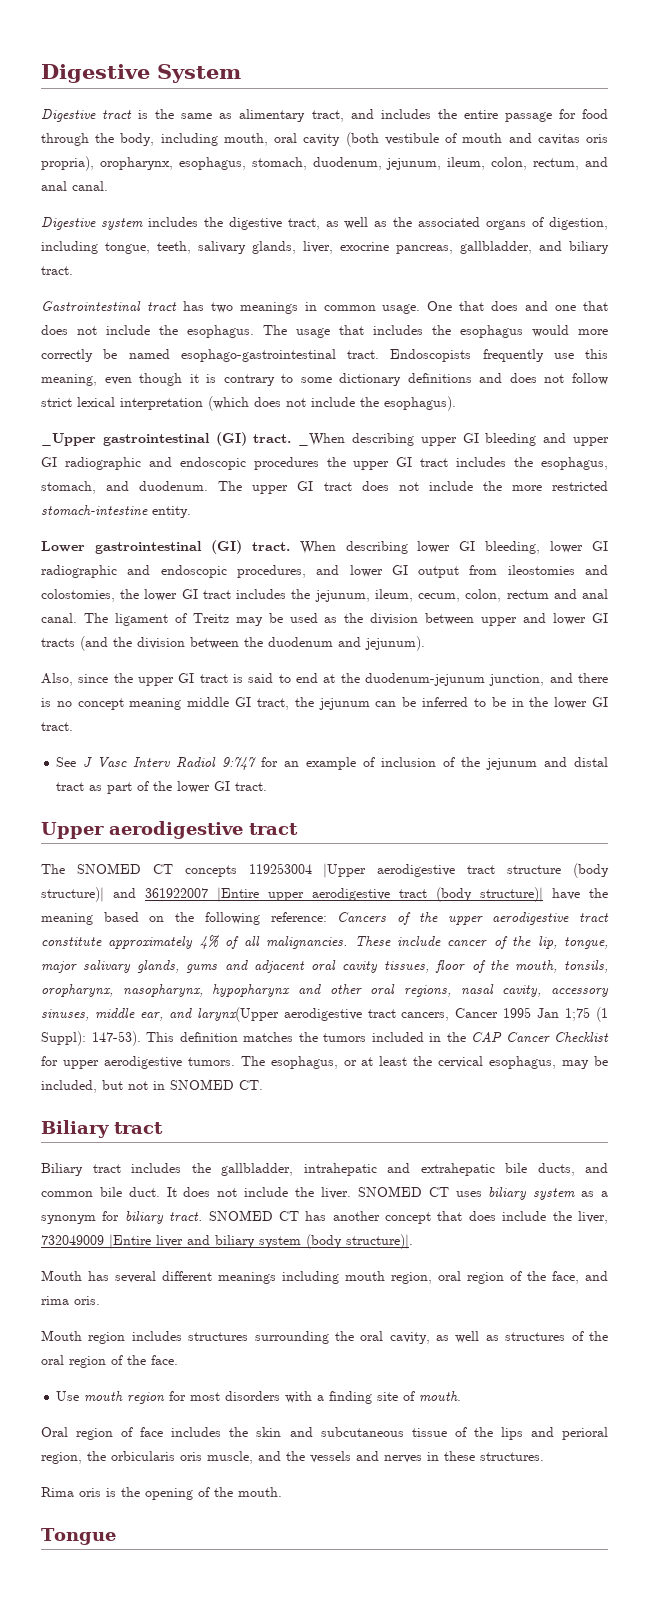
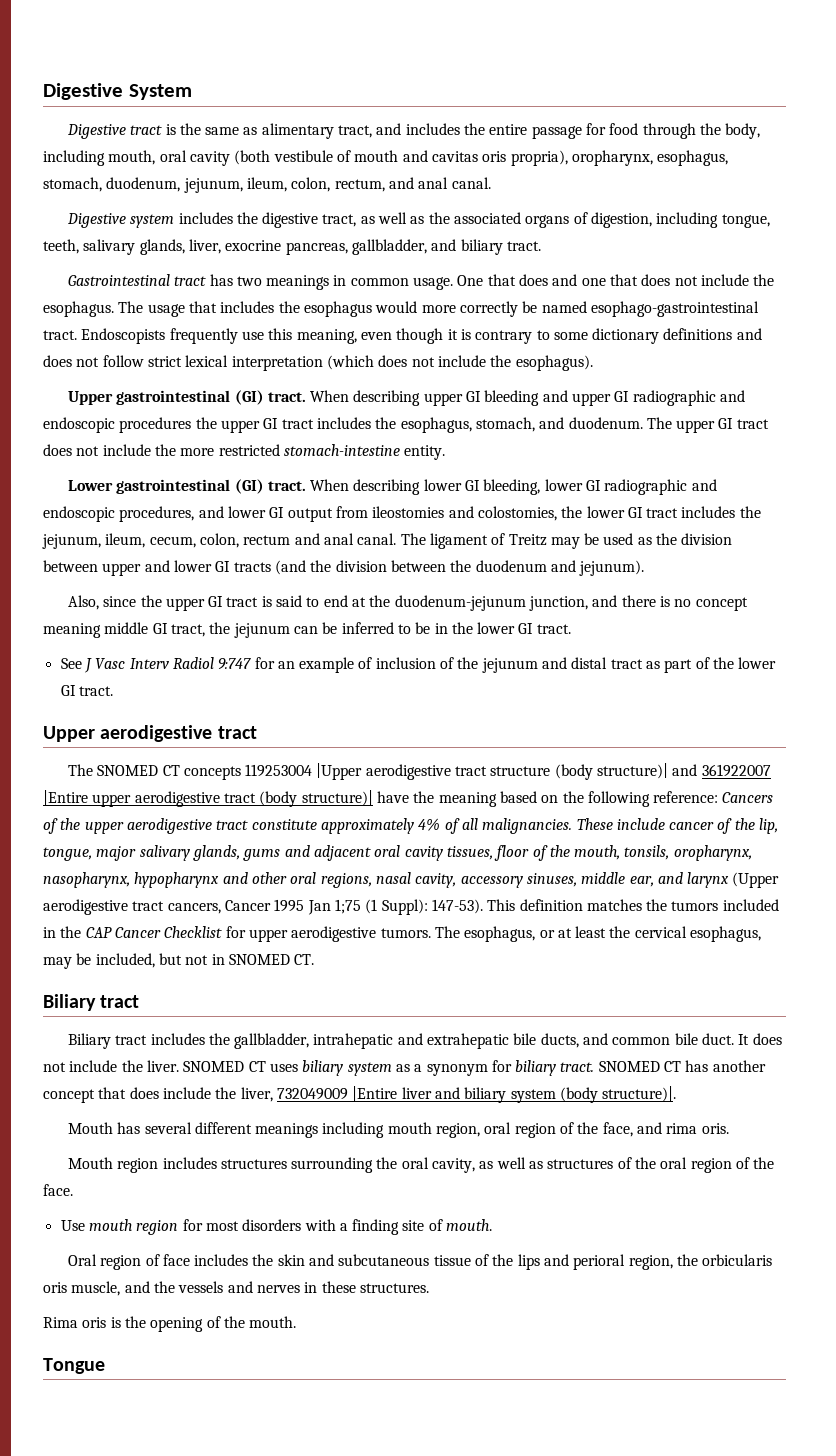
[41,432,346,446] _Upper gastrointestinal (GI) tract. _When -> [67,390,350,405] Upper gastrointestinal (GI) tract. When
[196,1007,279,1022] larynx(Upper -> [687,872,780,888] larynx (Upper

